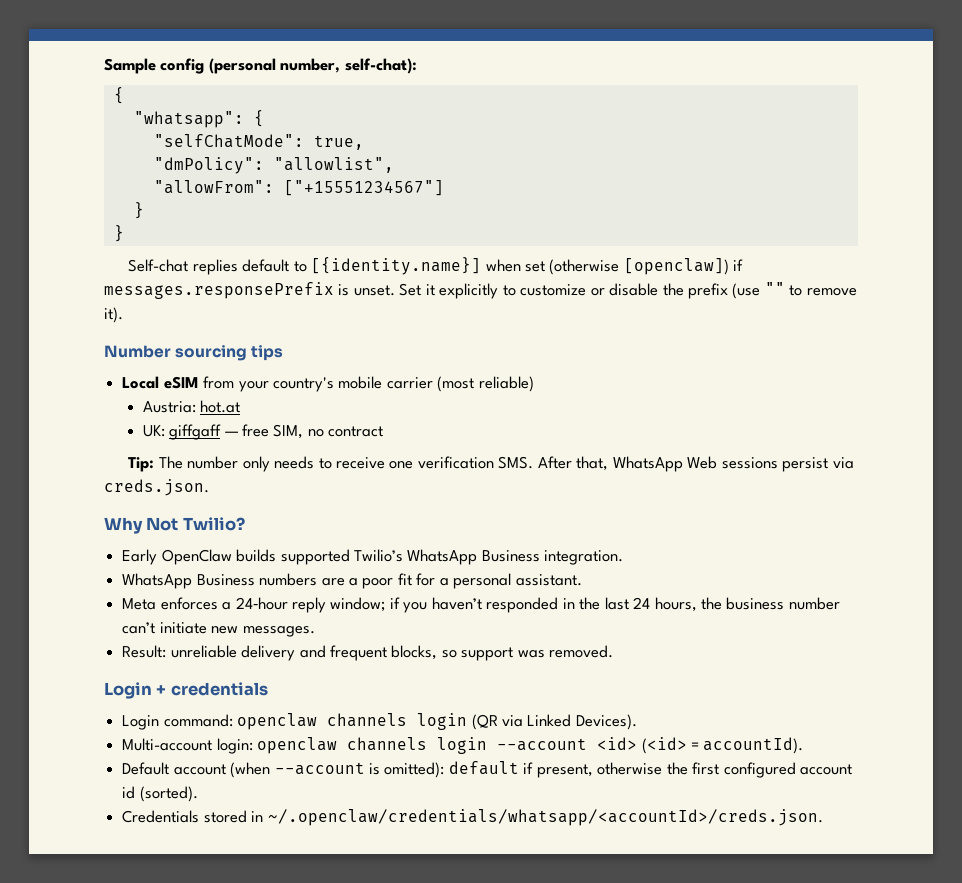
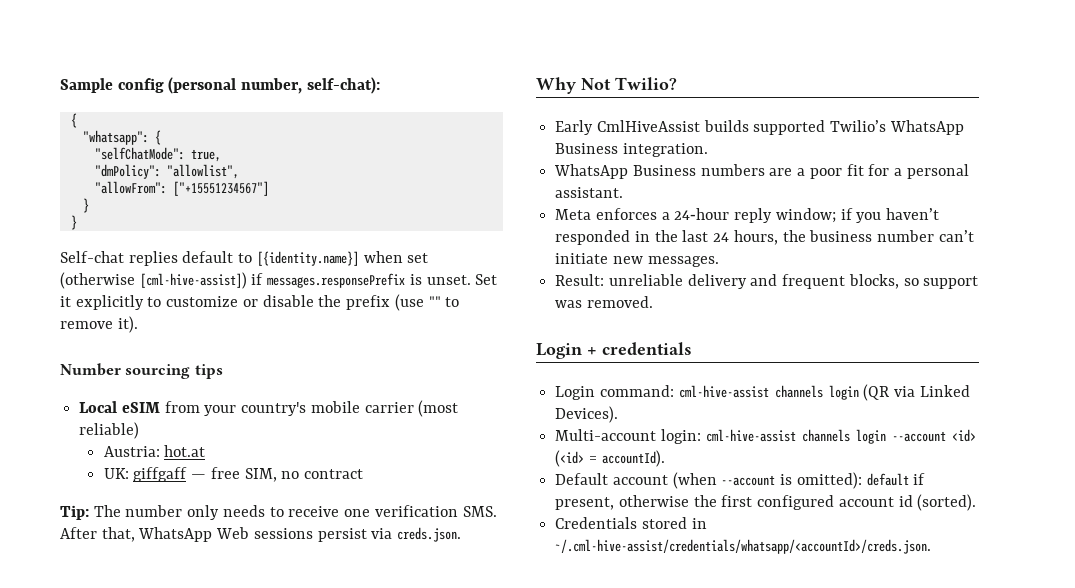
[623,258,729,275] [openclaw]) -> [139,272,247,289] [cml-hive-assist])
[161,549,232,565] OpenClaw -> [596,120,700,132] CmlHiveAssist
[237,713,318,730] openclaw -> [678,385,769,398] cml-hive-assist
[257,737,338,754] openclaw -> [705,429,796,442] cml-hive-assist
[267,809,823,826] ~/.openclaw/credentials/whatsapp/<accountId>/creds.json. -> [555,539,932,554] ~/.cml-hive-assist/credentials/whatsapp/<accountId>/creds.json.

